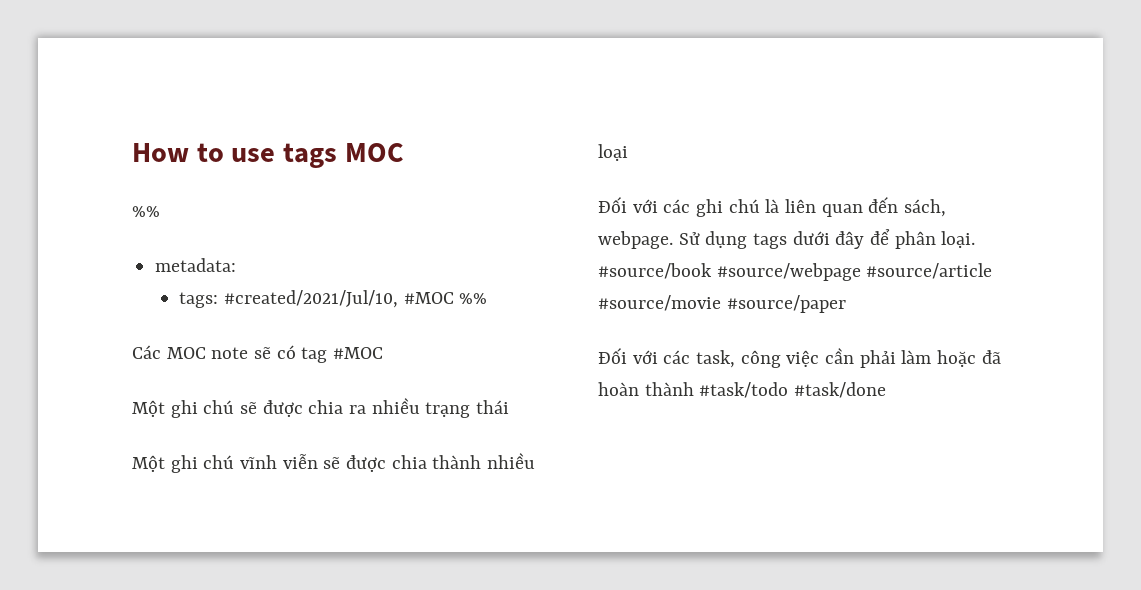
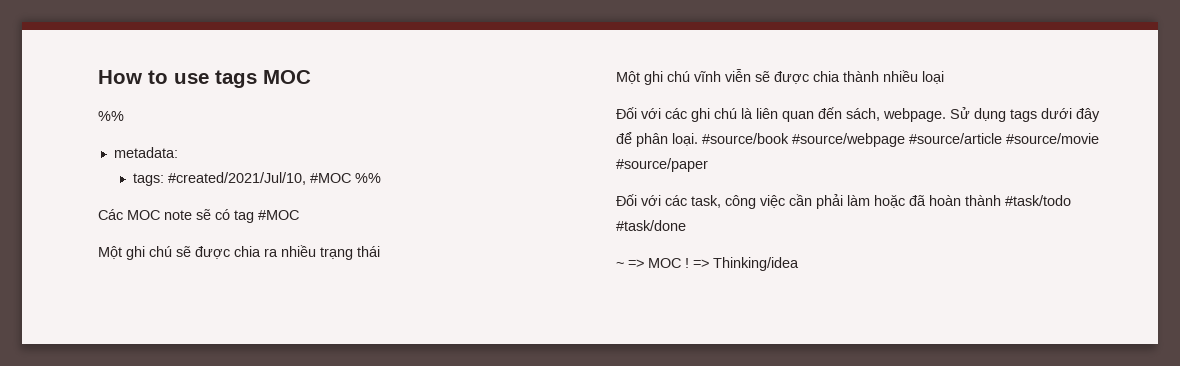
(887, 390) none -> [616,257,799,271] // ~ => MOC ! => Thinking/idea

